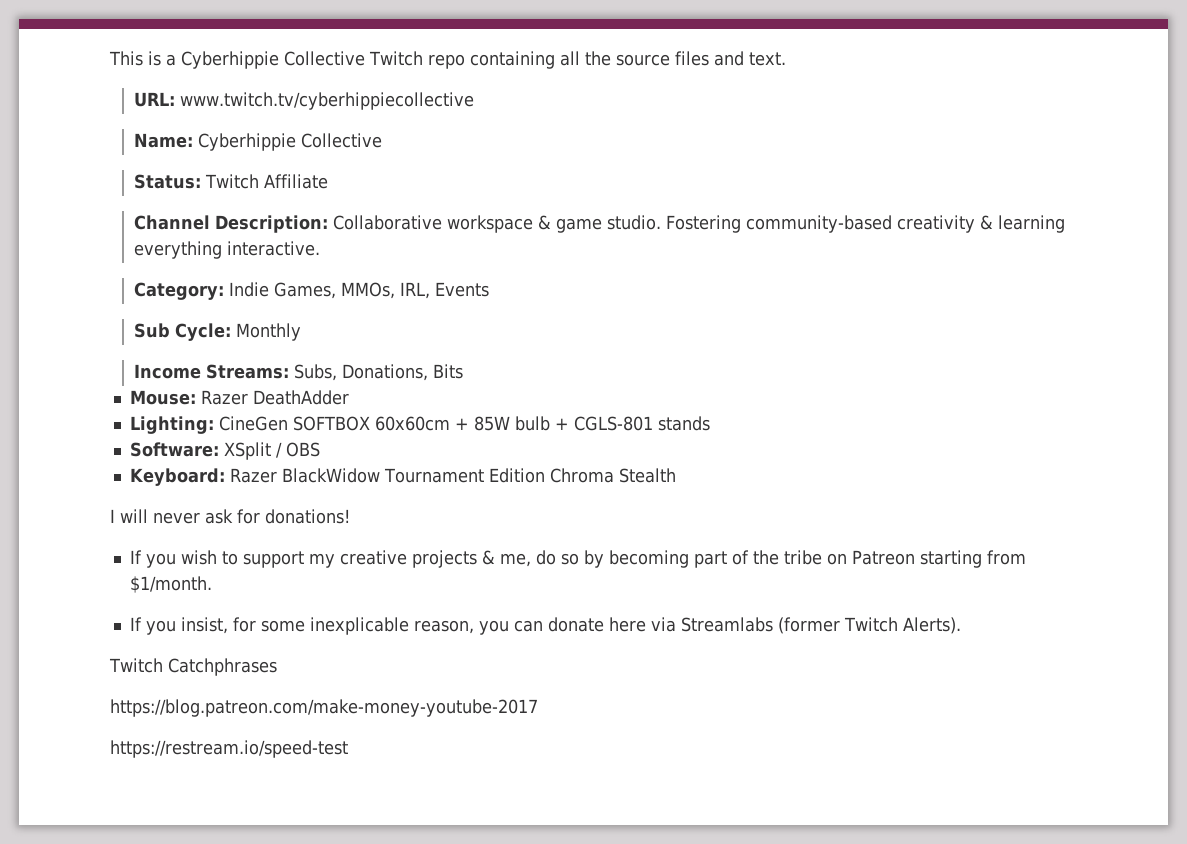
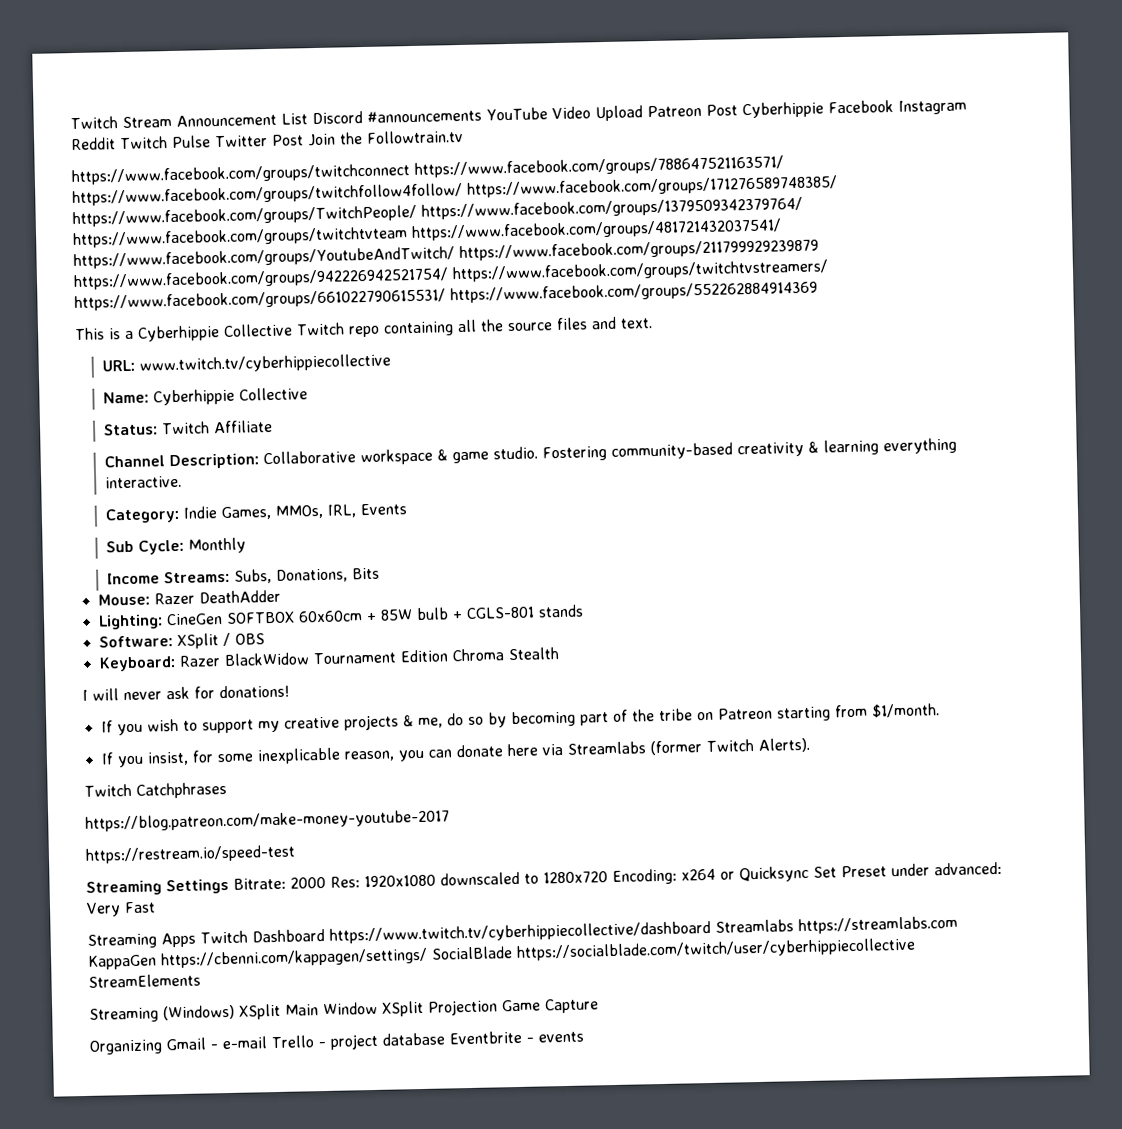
(109, 58) none -> [70,99,967,130] [71,129,464,151] [71,155,784,186] [72,175,838,207] [72,196,803,228] [73,218,782,249] [73,238,819,270] [73,259,829,291] [74,280,818,312] Twitch Stream Announcement List Discord #announcements YouTube Video Upload Patreon Post Cyberhippie Facebook Instagram Reddit Twitch Pulse Twitter Post Join the Followtrain.tv // https://www.facebook.com/groups/twitchconnect https://www.facebook.com/groups/788647521163571/ https://www.facebook.com/groups/twitchfollow4follow/ https://www.facebook.com/groups/171276589748385/ https://www.facebook.com/groups/TwitchPeople/ https://www.facebook.com/groups/1379509342379764/ https://www.facebook.com/groups/twitchtvteam https://www.facebook.com/groups/481721432037541/ https://www.facebook.com/groups/YoutubeAndTwitch/ https://www.facebook.com/groups/211799929239879 https://www.facebook.com/groups/942226942521754/ https://www.facebook.com/groups/twitchtvstreamers/ https://www.facebook.com/groups/661022790615531/ https://www.facebook.com/groups/552262884914369 //
(348, 749) none -> [86,861,1002,896] [86,901,156,917] [87,915,958,949] [88,937,916,970] [88,973,201,988] [89,998,599,1023] [89,1030,584,1055] // Streaming Settings Bitrate: 2000 Res: 1920x1080 downscaled to 1280x720 Encoding: x264 or Quicksync Set Preset under advanced: Very Fast // Streaming Apps Twitch Dashboard https://www.twitch.tv/cyberhippiecollective/dashboard Streamlabs https://streamlabs.com KappaGen https://cbenni.com/kappagen/settings/ SocialBlade https://socialblade.com/twitch/user/cyberhippiecollective StreamElements // Streaming (Windows) XSplit Main Window XSplit Projection Game Capture // Organizing Gmail - e-mail Trello - project database Eventbrite - events

